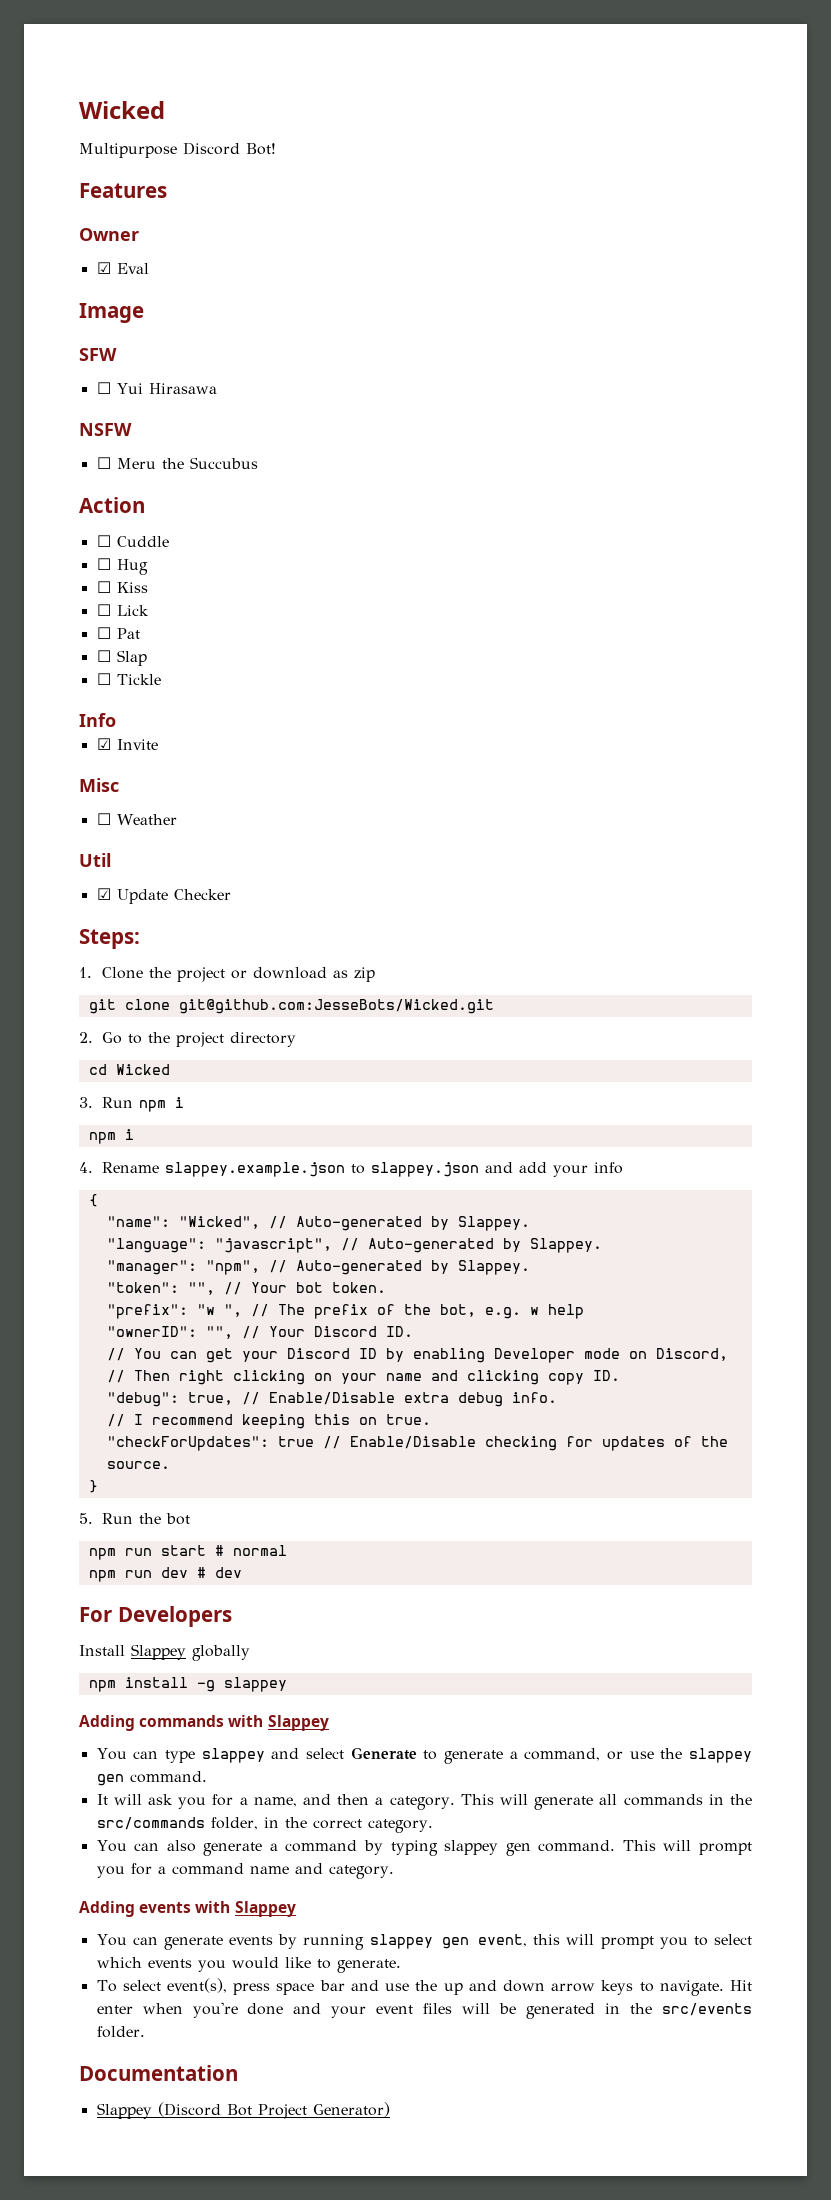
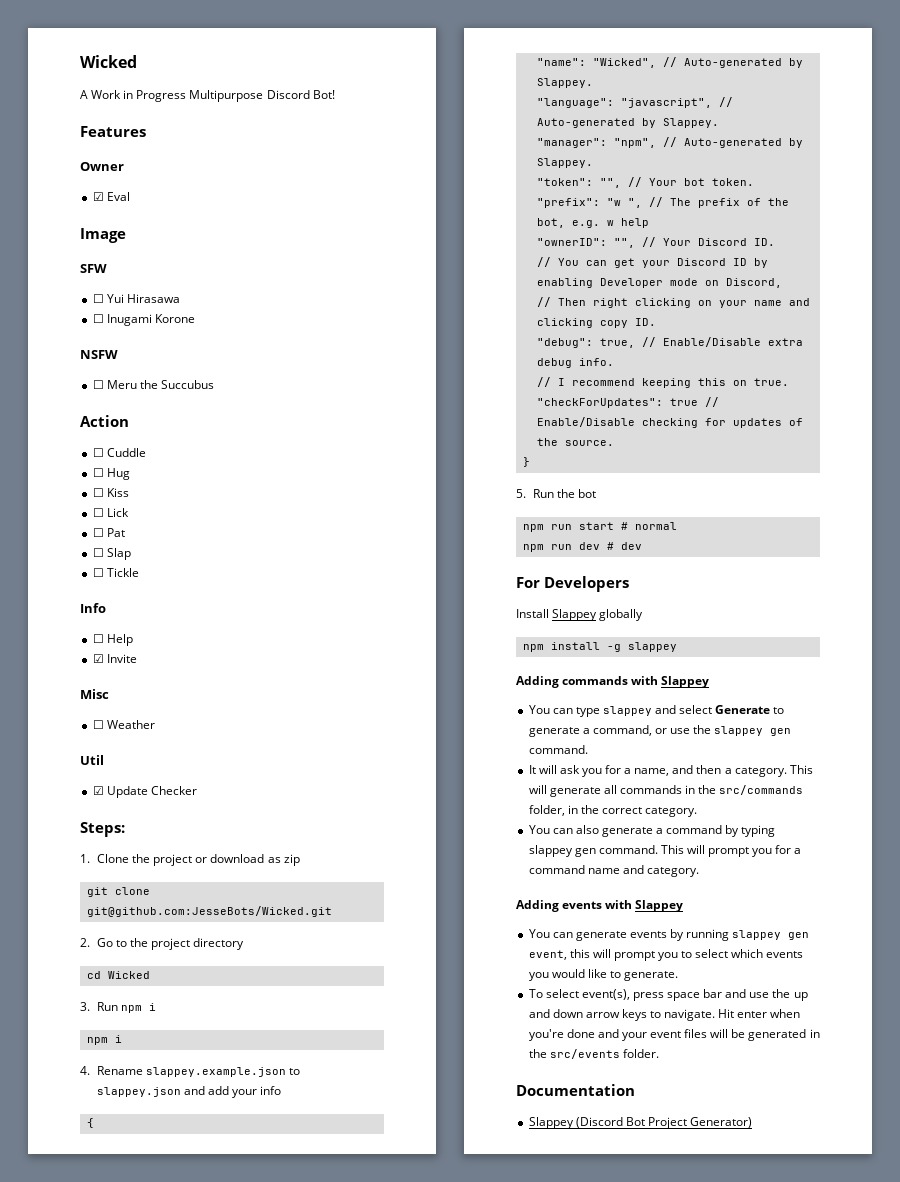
[79,101,165,119] Wicked // -> [80,55,137,68] [80,90,187,102] Wicked // A Work in Progress
(217, 388) none -> [92,314,195,326] // ☐ Inugami Korone
(116, 720) none -> [92,634,133,646] // ☐ Help

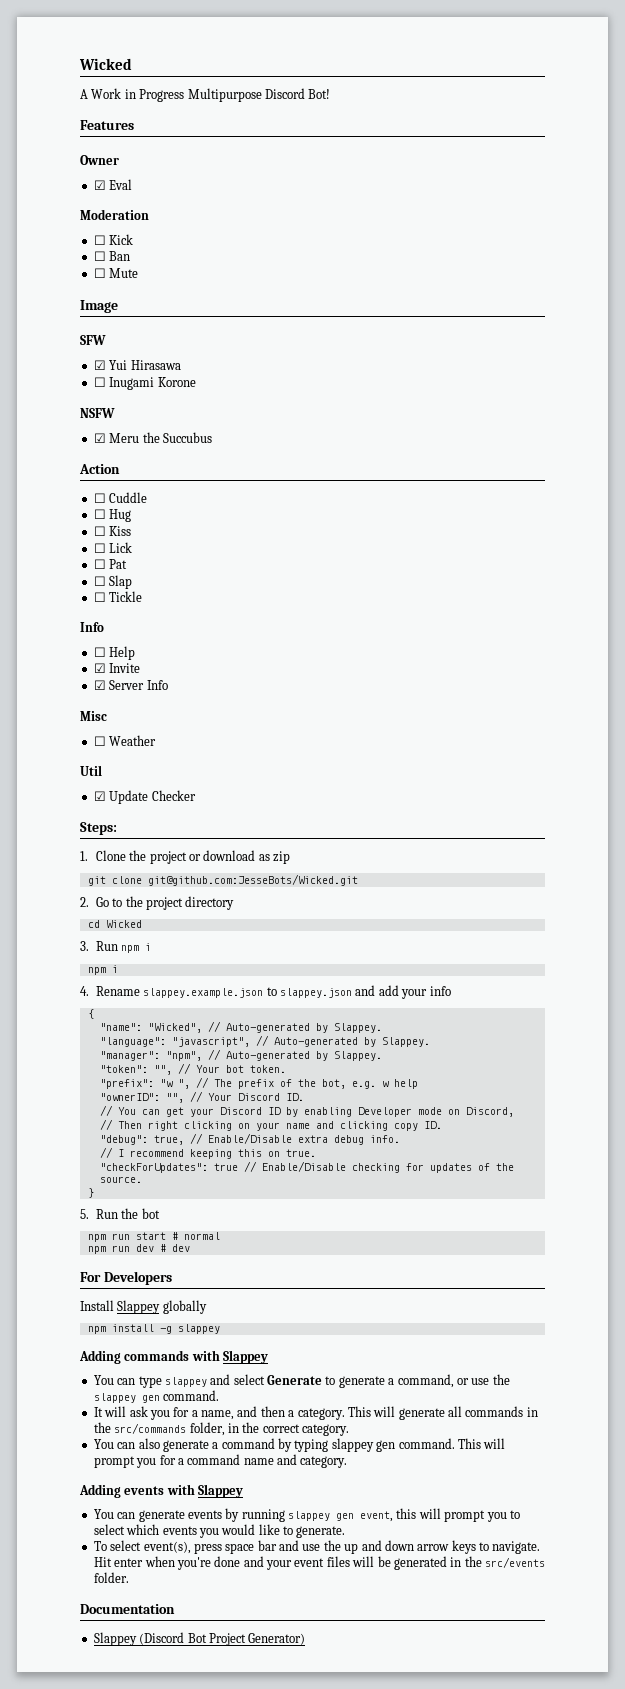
(130, 196) none -> [80,209,149,220] [93,234,134,245] [93,251,131,261] [93,268,139,278] // Moderation // ☐ Kick // ☐ Ban // ☐ Mute
[92,294,104,303] ☐ -> [93,360,106,370] ☑
[92,380,104,389] ☐ -> [93,433,106,443] ☑
(137, 658) none -> [93,680,168,690] // ☑ Server Info

